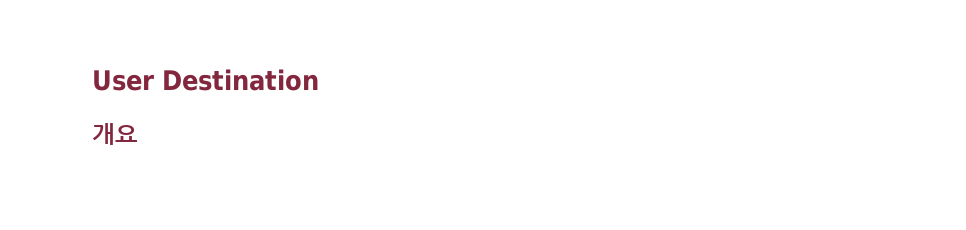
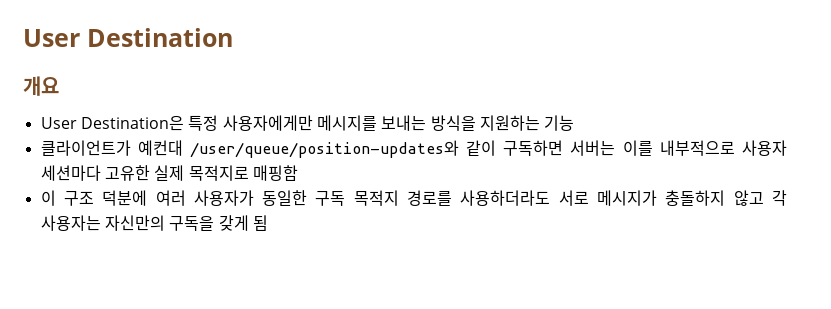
(138, 134) none -> [40,115,575,131] [40,140,787,158] [40,165,298,181] [40,190,787,206] [40,215,268,231] // User Destination은 특정 사용자에게만 메시지를 보내는 방식을 지원하는 기능 // 클라이언트가 예컨대 /user/queue/position-updates와 같이 구독하면 서버는 이를 내부적으로 사용자 세션마다 고유한 실제 목적지로 매핑함 // 이 구조 덕분에 여러 사용자가 동일한 구독 목적지 경로를 사용하더라도 서로 메시지가 충돌하지 않고 각 사용자는 자신만의 구독을 갖게 됨

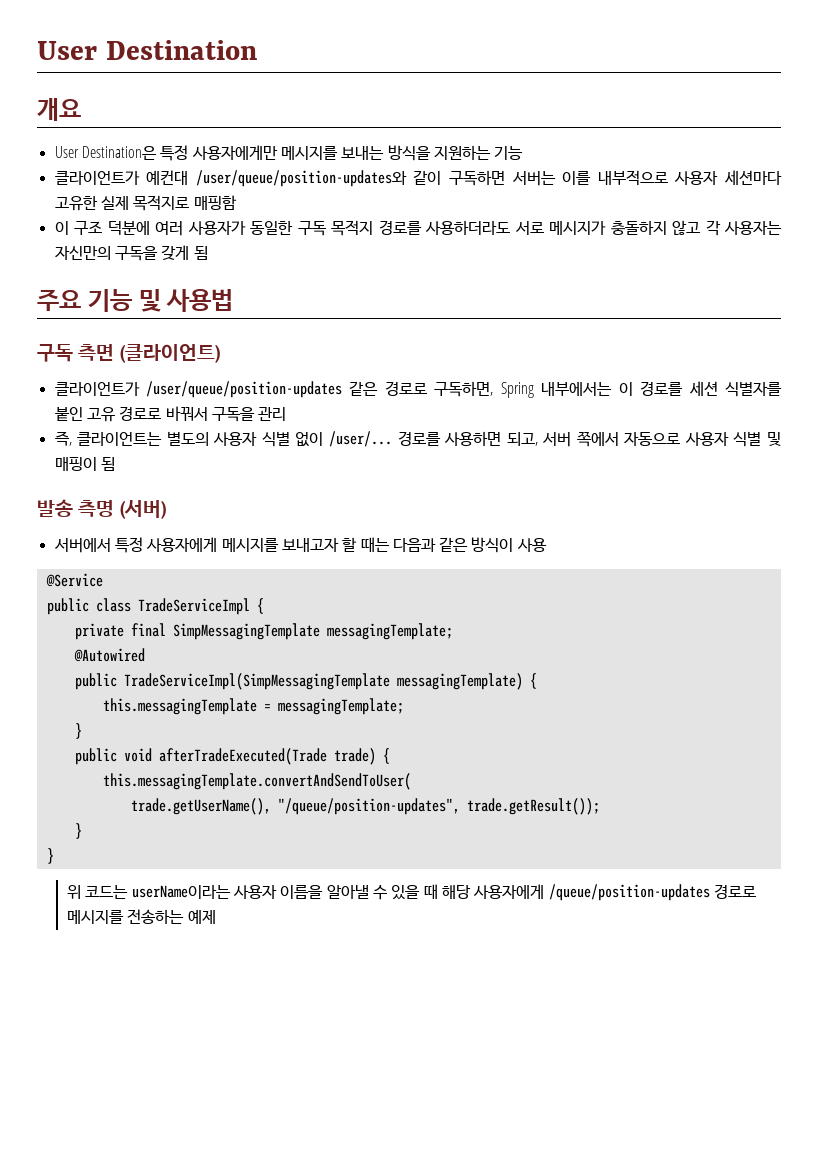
(268, 223) none -> [37,289,234,312] [37,344,220,363] [54,381,782,398] [54,406,287,422] [54,431,781,447] [54,457,115,471] [37,499,166,519] [53,537,547,553] [45,573,103,587] [46,598,264,615] [74,623,453,640] [73,648,145,662] [74,673,537,690] [102,698,404,715] [74,723,82,739] [74,748,390,765] [102,773,411,790] [130,798,600,815] [74,823,82,839] [46,848,54,864] [67,884,756,901] [67,909,216,924] // 주요 기능 및 사용법 // 구독 측면 (클라이언트) // 클라이언트가 /user/queue/position-updates 같은 경로로 구독하면, Spring 내부에서는 이 경로를 세션 식별자를 붙인 고유 경로로 바꿔서 구독을 관리 // 즉, 클라이언트는 별도의 사용자 식별 없이 /user/... 경로를 사용하면 되고, 서버 쪽에서 자동으로 사용자 식별 및 매핑이 됨 // 발송 측명 (서버) // 서버에서 특정 사용자에게 메시지를 보내고자 할 때는 다음과 같은 방식이 사용 // @Service // public class TradeServiceImpl { // private final SimpMessagingTemplate messagingTemplate; // @Autowired // public TradeServiceImpl(SimpMessagingTemplate messagingTemplate) { // this.messagingTemplate = messagingTemplate; // } // public void afterTradeExecuted(Trade trade) { // this.messagingTemplate.convertAndSendToUser( // trade.getUserName(), "/queue/position-updates", trade.getResult()); // } // } // 위 코드는 userName이라는 사용자 이름을 알아낼 수 있을 때 해당 사용자에게 /queue/position-updates 경로로 메시지를 전송하는 예제

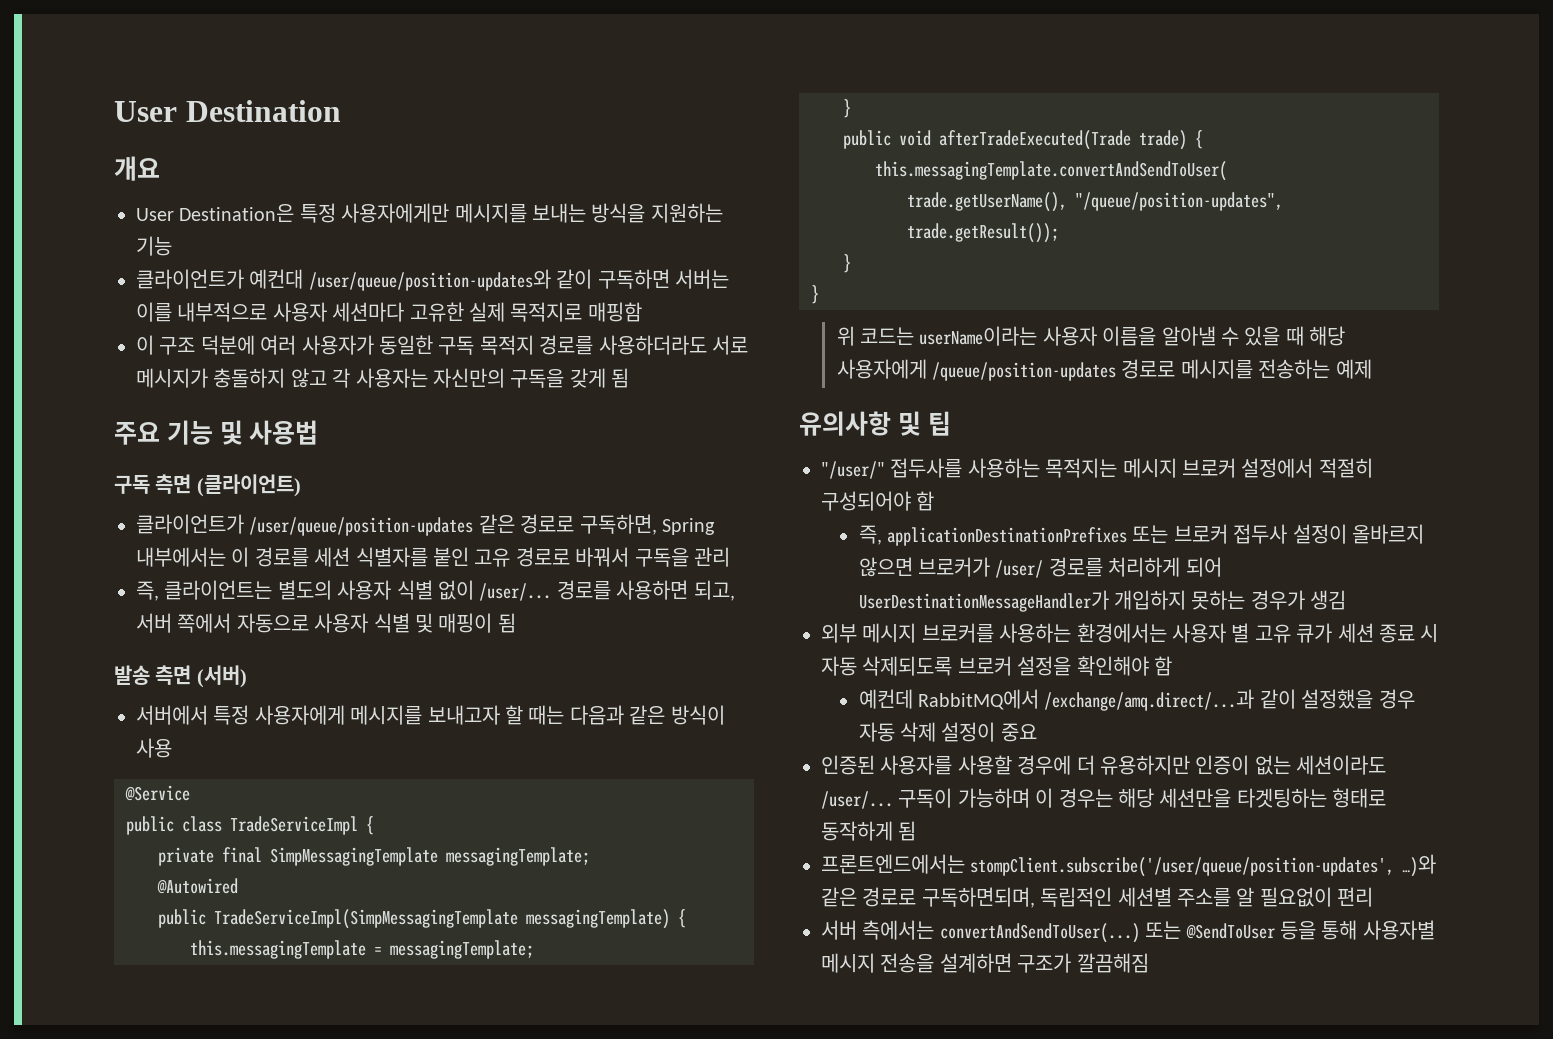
[78,500,115,517] 측명 -> [155,665,192,685] 측면
(216, 916) none -> [799,411,951,436] [821,458,1373,479] [821,491,935,511] [858,524,1424,546] [858,557,1222,578] [858,590,1347,612] [821,623,1439,643] [821,656,1172,676] [858,689,1415,711] [858,722,1037,742] [821,755,1387,775] [821,788,1387,809] [821,821,917,841] [821,854,1437,877] [821,887,1374,908] [821,920,1435,943] [821,953,1149,973] // 유의사항 및 팁 // "/user/" 접두사를 사용하는 목적지는 메시지 브로커 설정에서 적절히 구성되어야 함 // 즉, applicationDestinationPrefixes 또는 브로커 접두사 설정이 올바르지 않으면 브로커가 /user/ 경로를 처리하게 되어 UserDestinationMessageHandler가 개입하지 못하는 경우가 생김 // 외부 메시지 브로커를 사용하는 환경에서는 사용자 별 고유 큐가 세션 종료 시 자동 삭제되도록 브로커 설정을 확인해야 함 // 예컨데 RabbitMQ에서 /exchange/amq.direct/...과 같이 설정했을 경우 자동 삭제 설정이 중요 // 인증된 사용자를 사용할 경우에 더 유용하지만 인증이 없는 세션이라도 /user/... 구독이 가능하며 이 경우는 해당 세션만을 타겟팅하는 형태로 동작하게 됨 // 프론트엔드에서는 stompClient.subscribe('/user/queue/position-updates', …)와 같은 경로로 구독하면되며, 독립적인 세션별 주소를 알 필요없이 편리 // 서버 측에서는 convertAndSendToUser(...) 또는 @SendToUser 등을 통해 사용자별 메시지 전송을 설계하면 구조가 깔끔해짐

